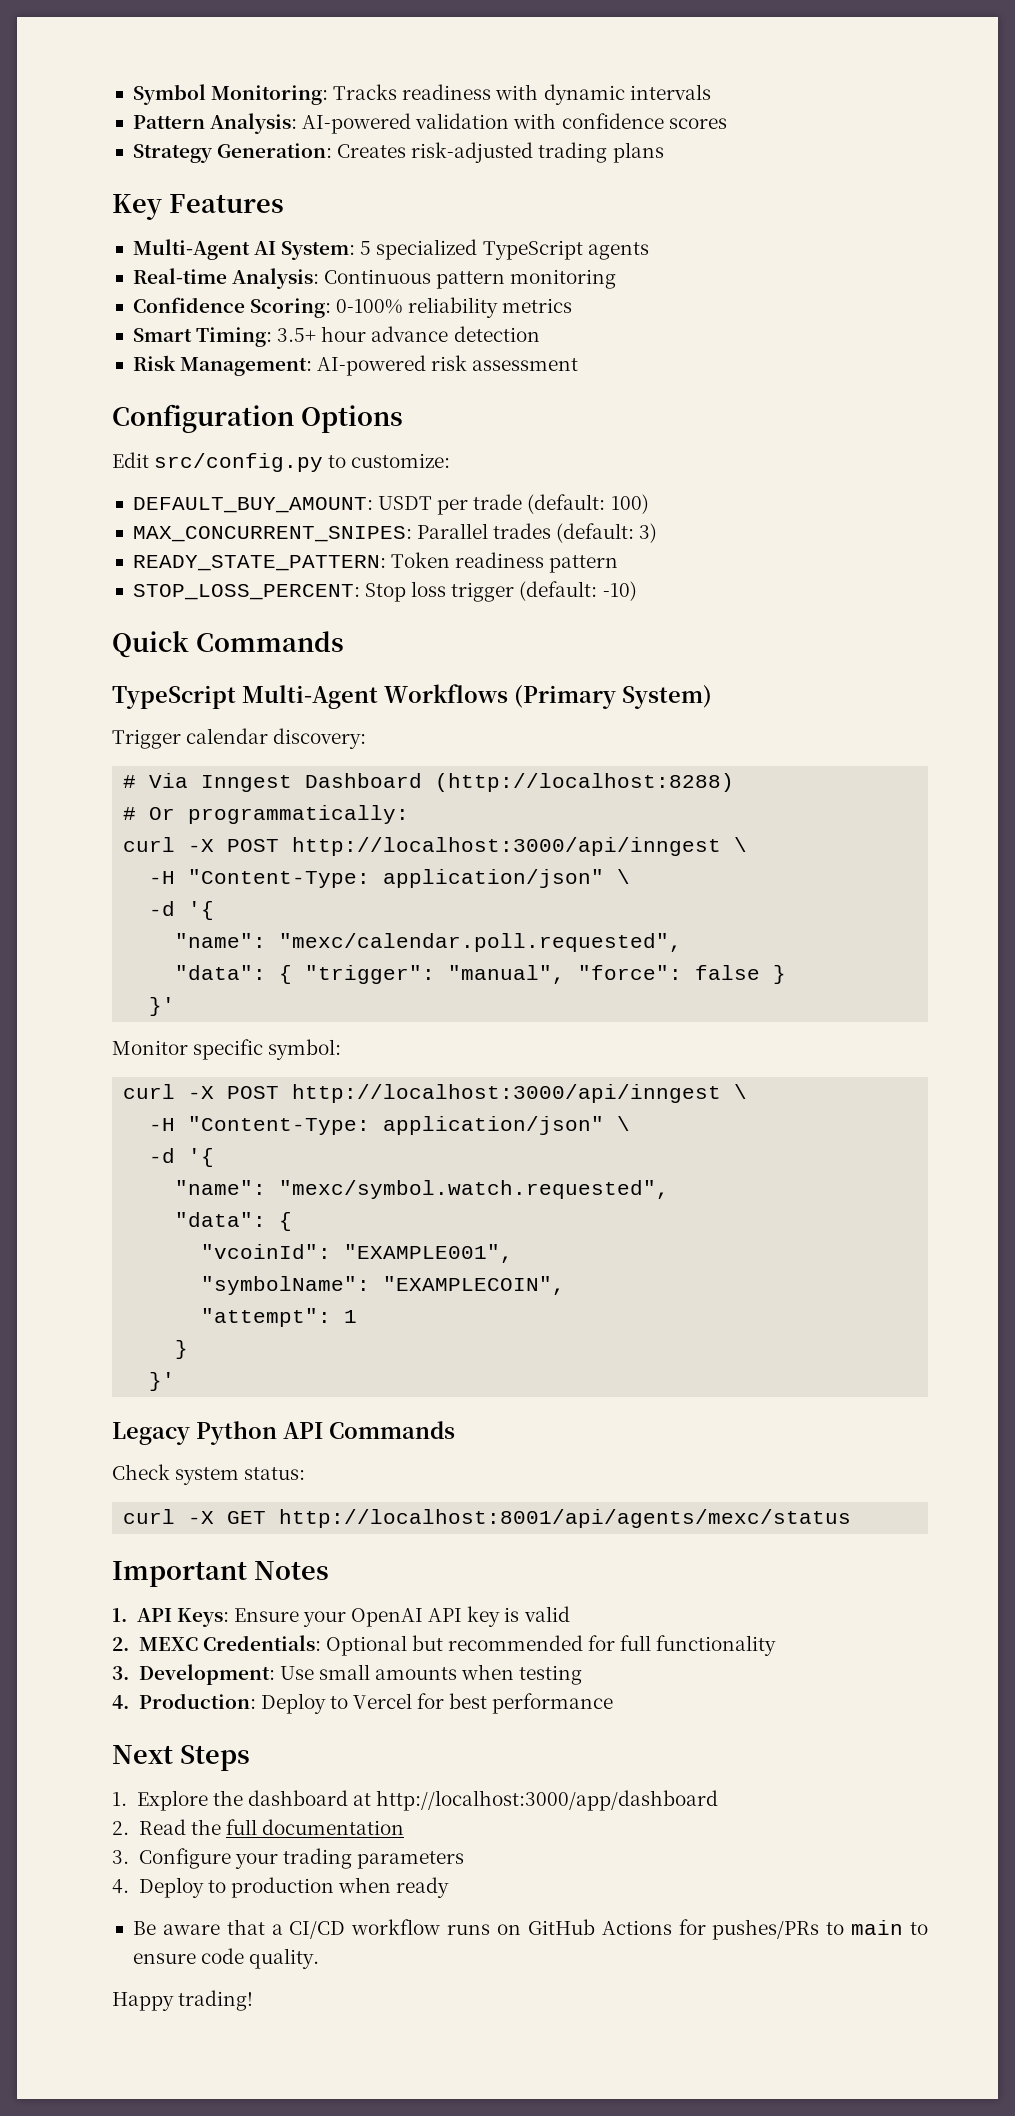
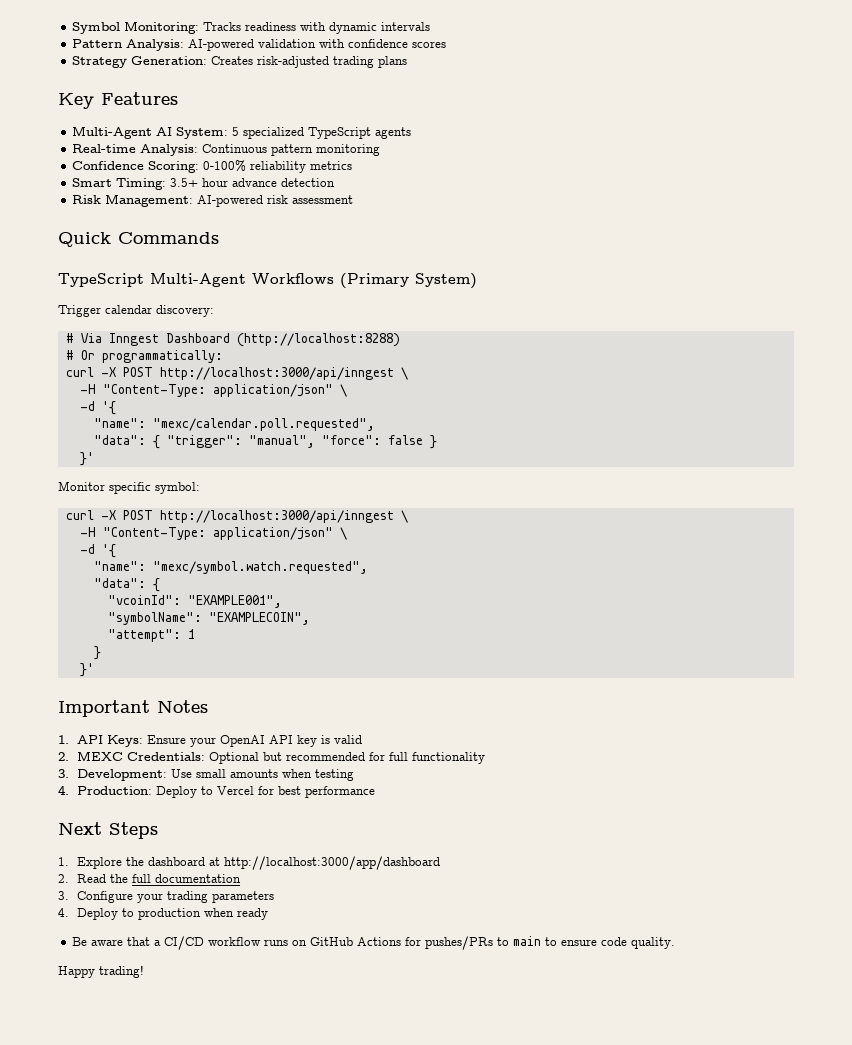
[112,404,403,433] [112,452,451,472] [132,494,649,515] [132,523,658,543] [132,552,619,573] [132,581,637,602] // Configuration Options // Edit src/config.py to customize: // DEFAULT_BUY_AMOUNT: USDT per trade (default: 100) // MAX_CONCURRENT_SNIPES: Parallel trades (default: 3) // READY_STATE_PATTERN: Token readiness pattern // STOP_LOSS_PERCENT: Stop loss trigger (default: -10) -> (354, 199) none
[112,1421,455,1445] [112,1464,306,1485] [123,1509,852,1528] // Legacy Python API Commands // Check system status: // curl -X GET http://localhost:8001/api/agents/mexc/status -> (94, 670) none

